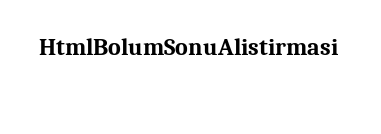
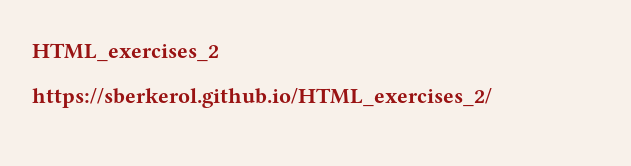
[39,38,339,55] HtmlBolumSonuAlistirmasi -> [32,43,219,62] [32,88,492,108] HTML_exercises_2 // https://sberkerol.github.io/HTML_exercises_2/

